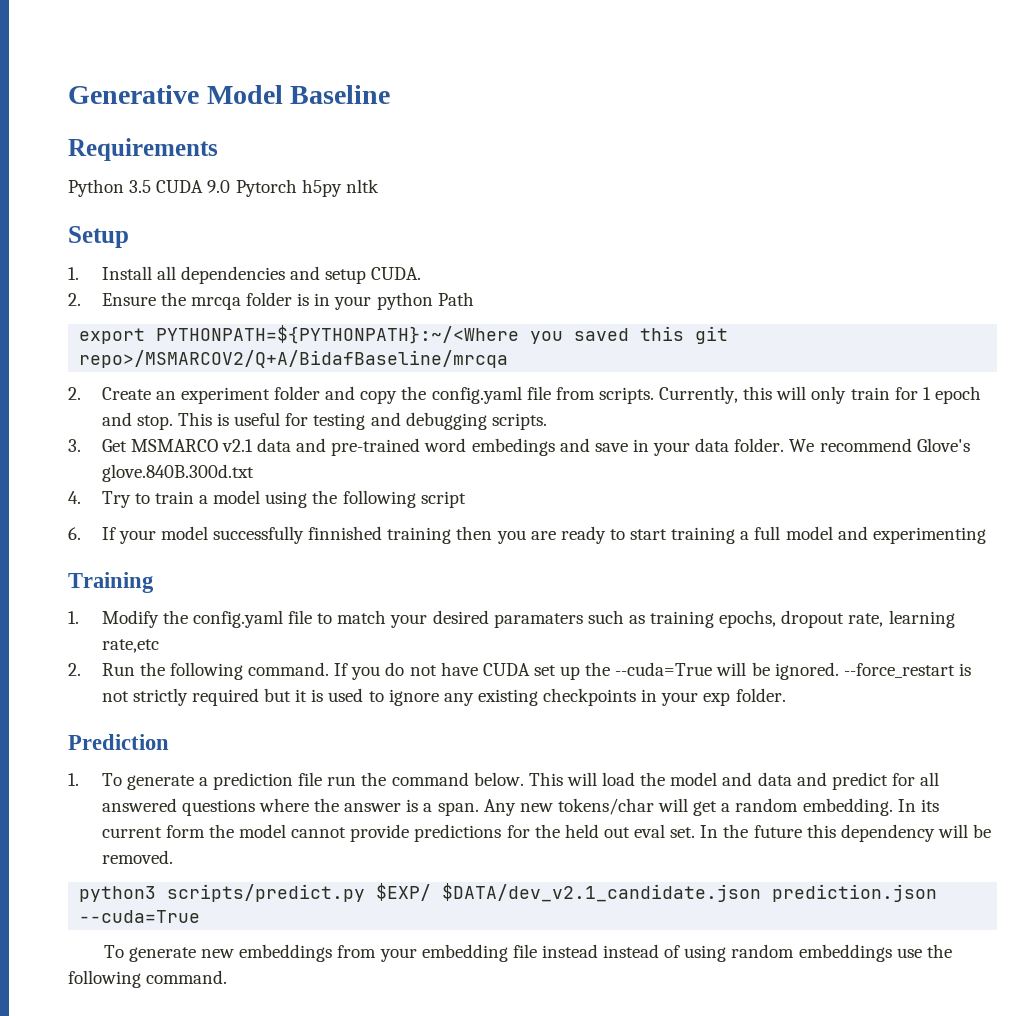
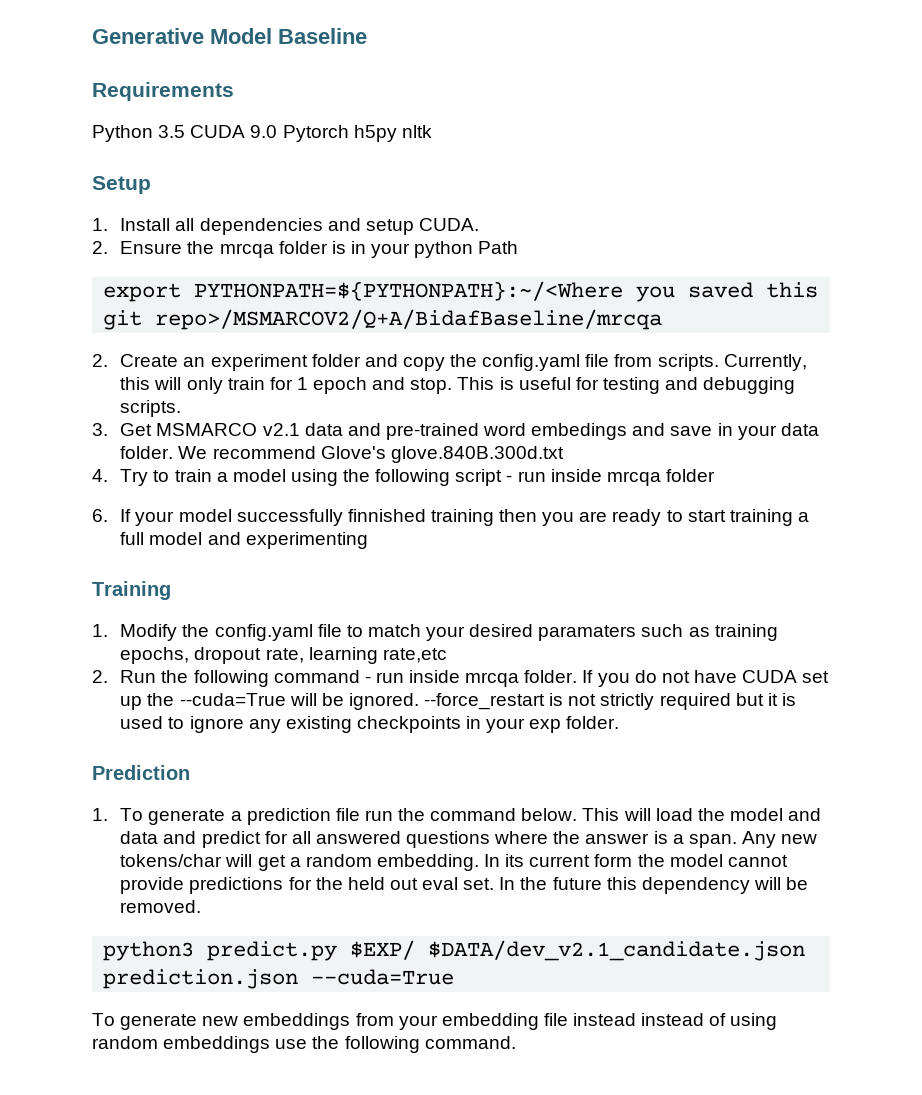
(466, 499) none -> [506,469,715,486] - run inside mrcqa folder
[248,662,330,676] command. -> [273,670,578,687] command - run inside mrcqa folder.
[167,884,366,902] scripts/predict.py -> [207,941,338,961] predict.py

